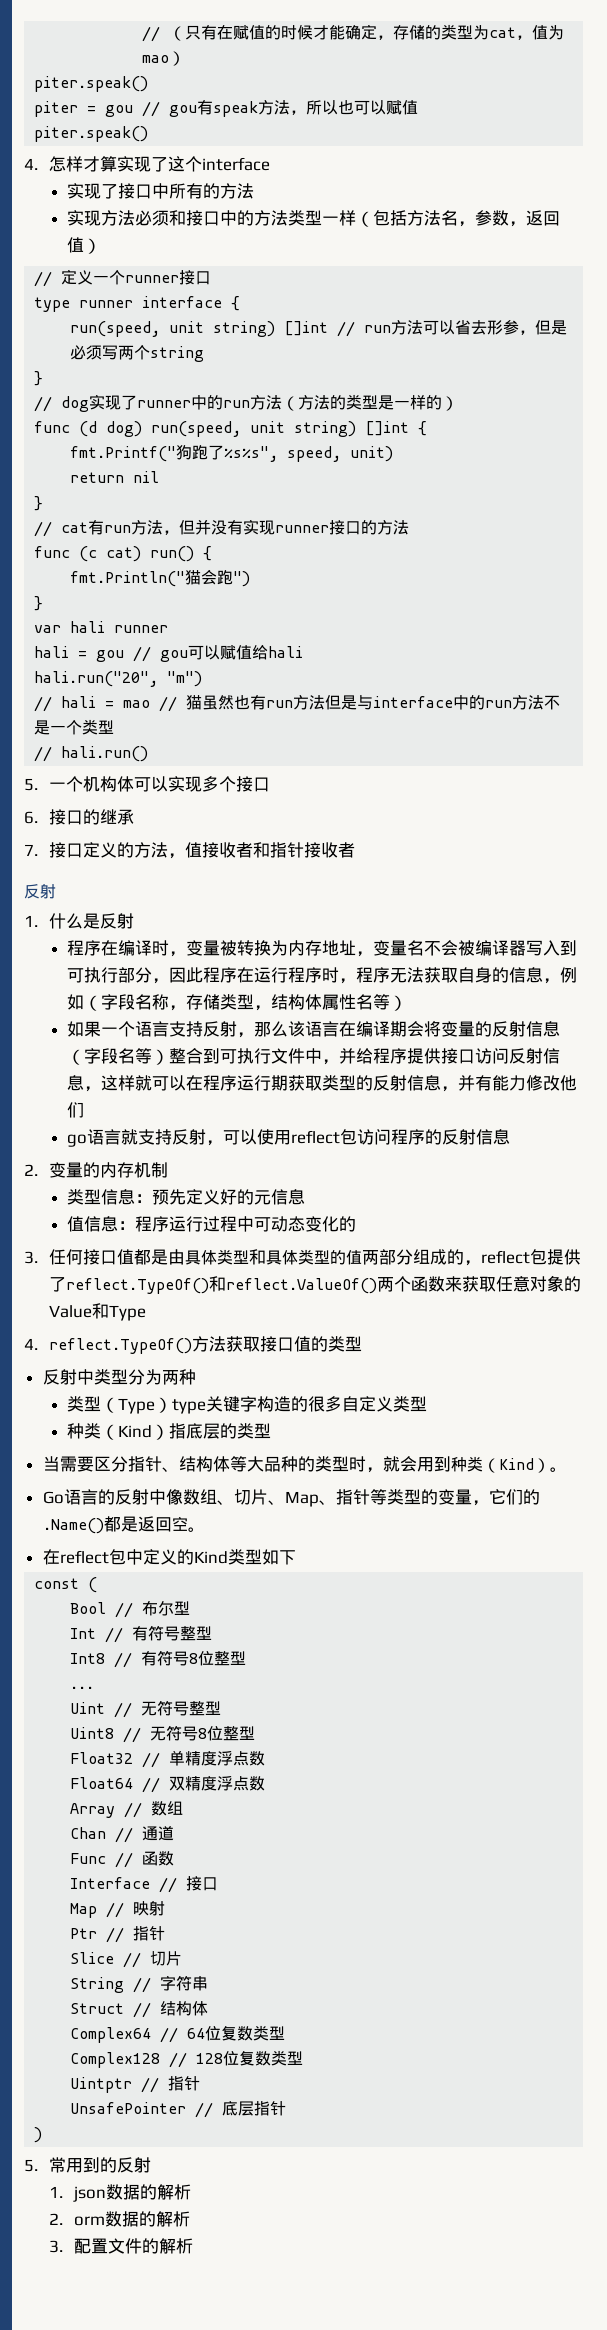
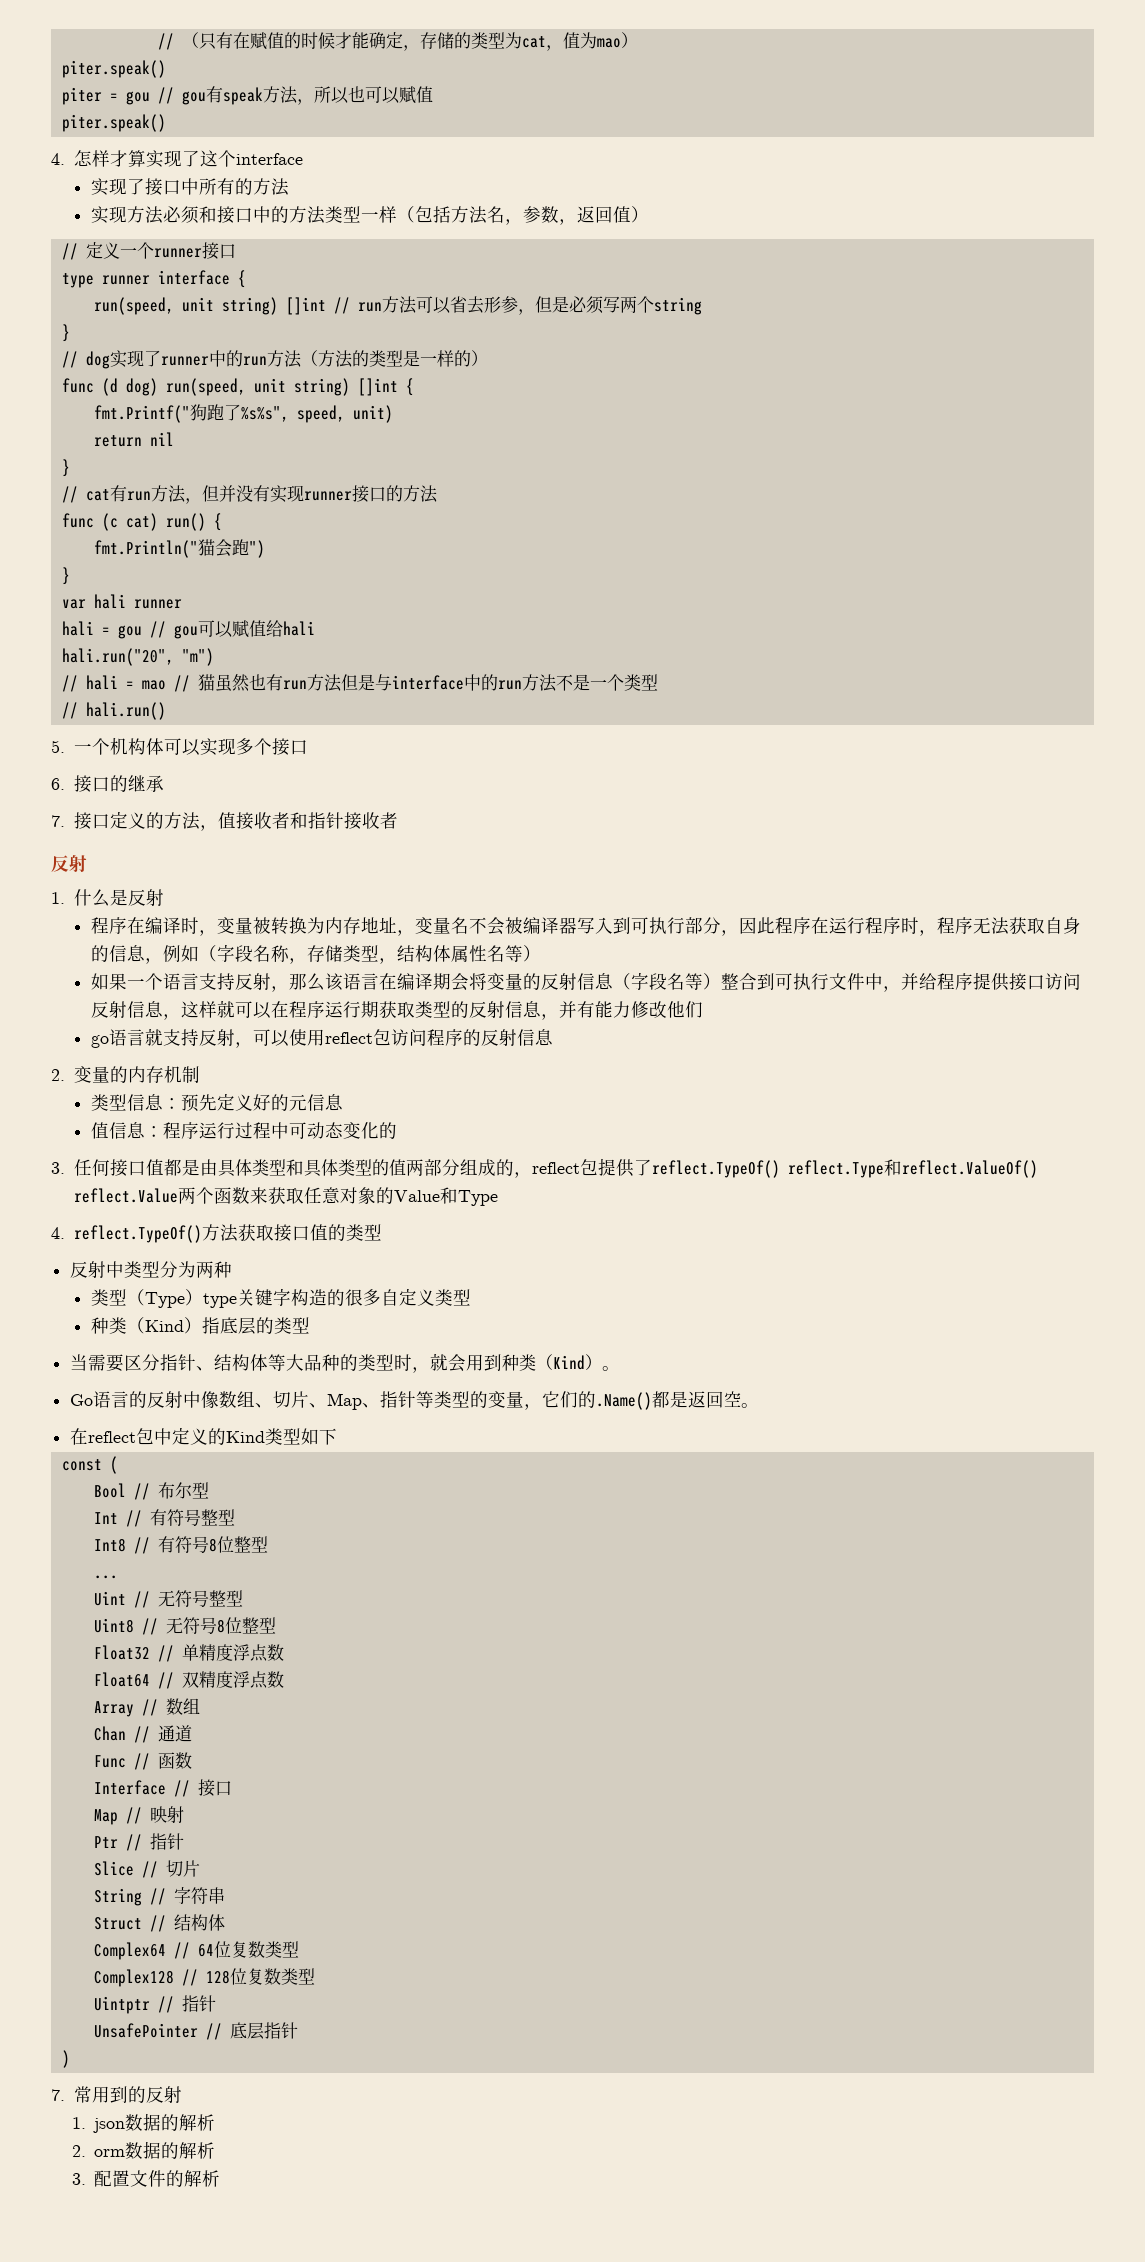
[208,1276,377,1294] 和reflect.ValueOf() -> [787,1159,1038,1178] [73,1188,178,1203] reflect.Type和reflect.ValueOf() reflect.Value
[24,2159,38,2172] 5. -> [51,2089,65,2101] 7.

